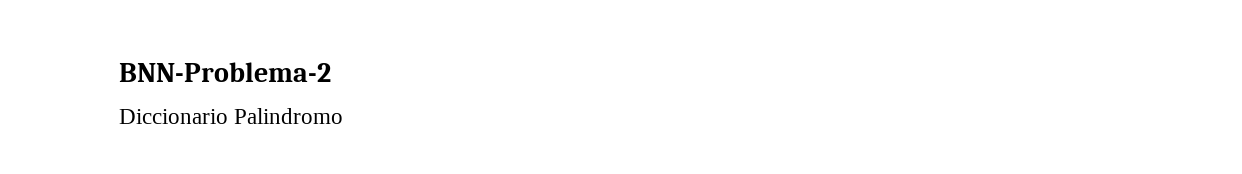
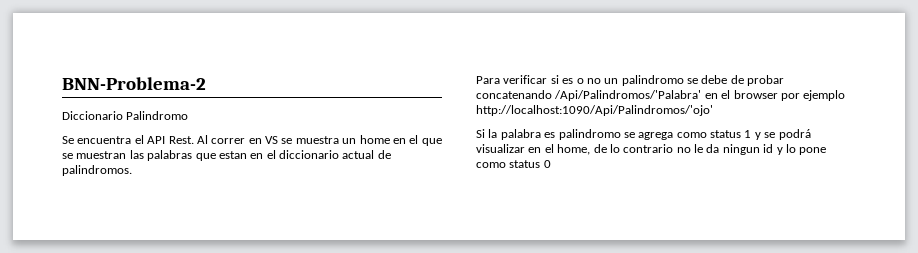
(344, 116) none -> [62,135,442,146] [62,150,391,161] [62,165,132,176] [476,75,785,86] [476,90,846,101] [476,105,713,116] [476,129,811,140] [476,144,827,155] [476,160,551,168] // Se encuentra el API Rest. Al correr en VS se muestra un home en el que se muestran las palabras que estan en el diccionario actual de palindromos. // Para verificar si es o no un palindromo se debe de probar concatenando /Api/Palindromos/'Palabra' en el browser por ejemplo http://localhost:1090/Api/Palindromos/'ojo' // Si la palabra es palindromo se agrega como status 1 y se podrá visualizar en el home, de lo contrario no le da ningun id y lo pone como status 0

